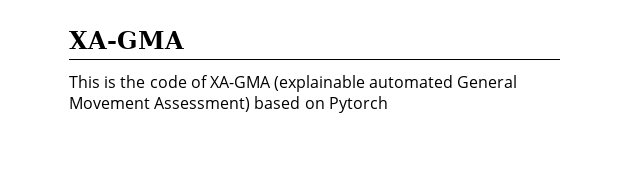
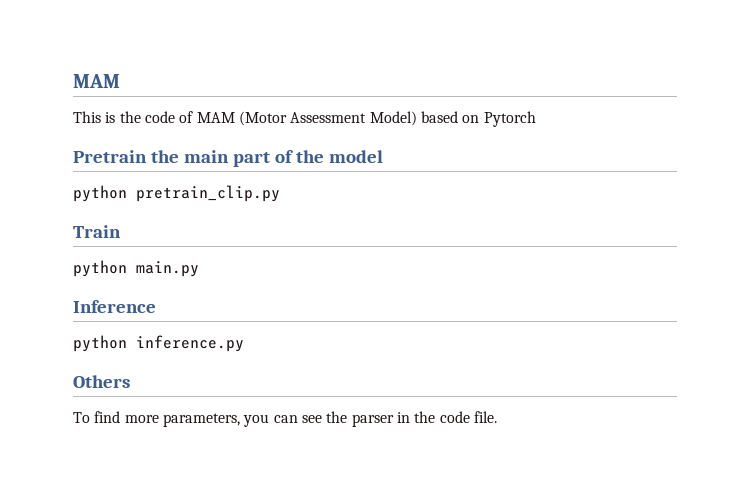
[69,31,184,49] XA-GMA -> [73,74,120,88] MAM
[209,75,518,92] [69,96,388,113] XA-GMA (explainable automated General Movement Assessment) based on Pytorch -> [196,111,536,127] [73,150,383,167] [73,185,280,202] [73,225,121,238] [73,260,199,277] [73,300,156,313] [73,335,244,352] [73,375,130,388] [73,411,497,427] MAM (Motor Assessment Model) based on Pytorch // Pretrain the main part of the model // python pretrain_clip.py // Train // python main.py // Inference // python inference.py // Others // To find more parameters, you can see the parser in the code file.

